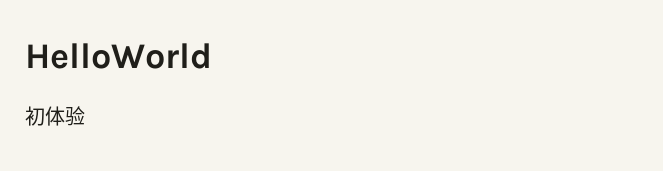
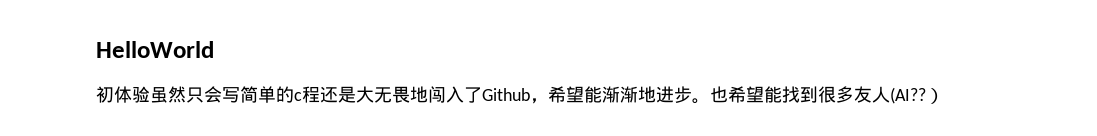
(85, 116) none -> [150,86,944,104] 虽然只会写简单的c程还是大无畏地闯入了Github，希望能渐渐地进步。也希望能找到很多友人(AI??）

